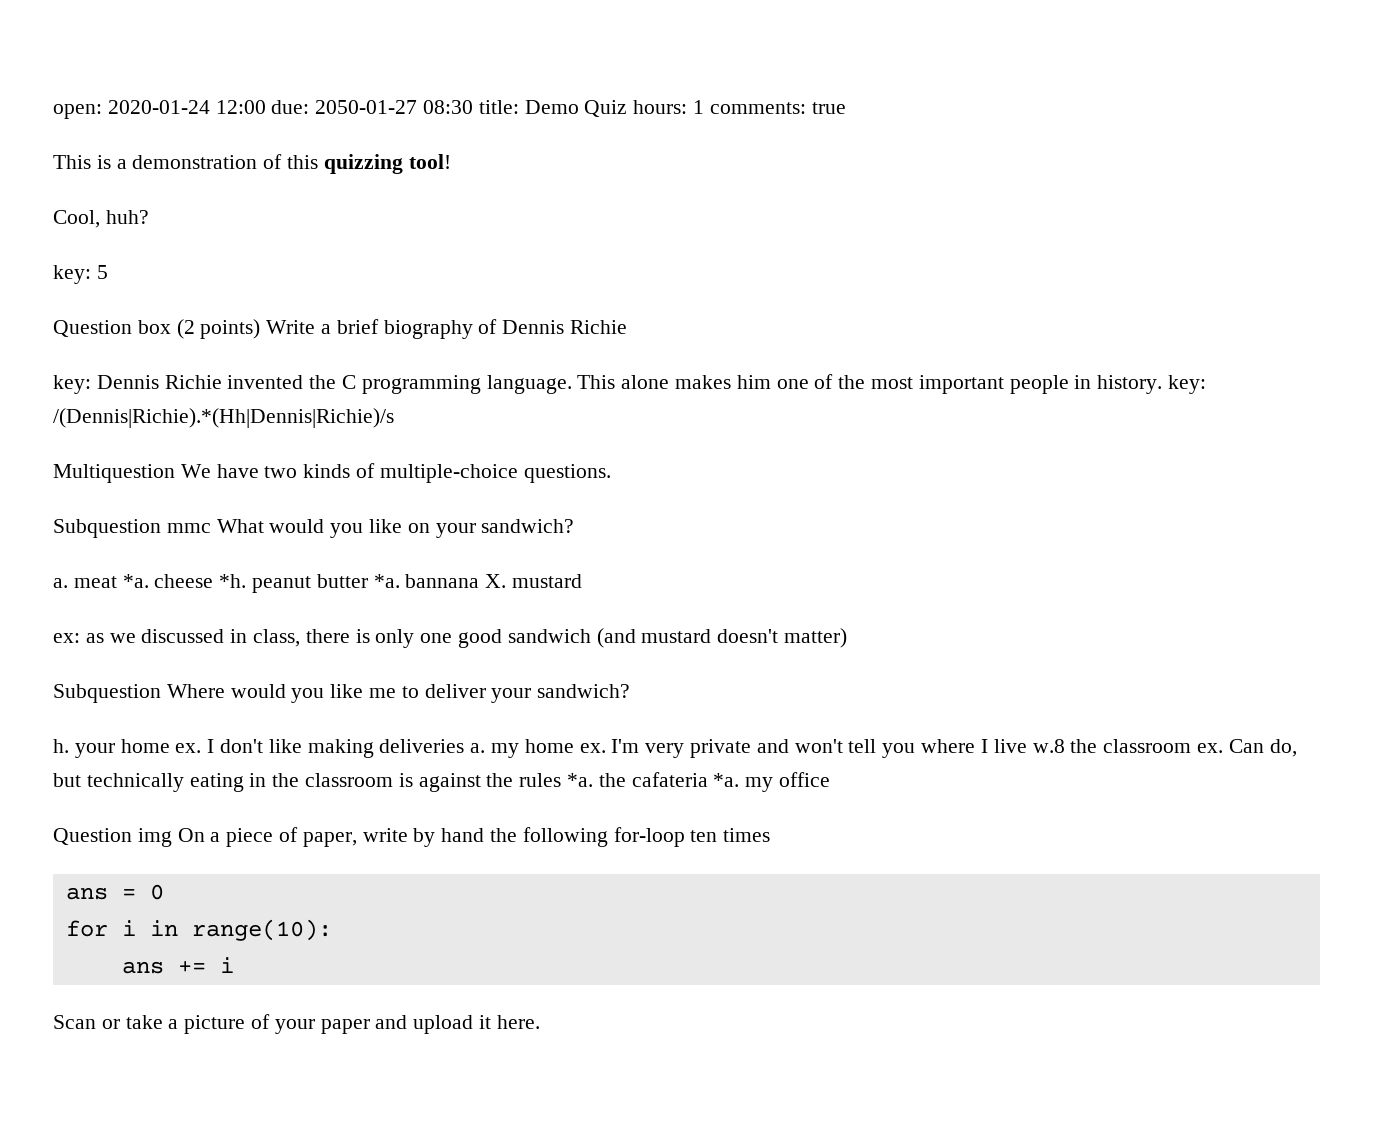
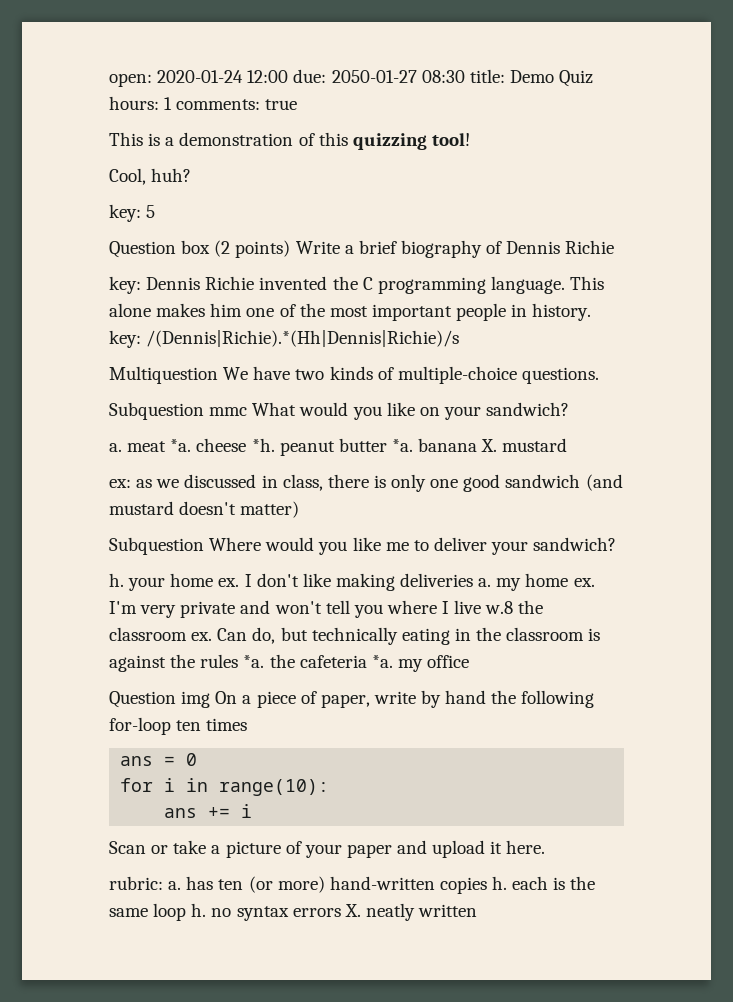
[405,574,480,588] bannana -> [418,438,478,452] banana
[631,772,708,787] cafateria -> [299,655,367,668] cafeteria
(540, 1022) none -> [109,876,596,894] [109,903,478,921] // rubric: a. has ten (or more) hand-written copies h. each is the same loop h. no syntax errors X. neatly written

